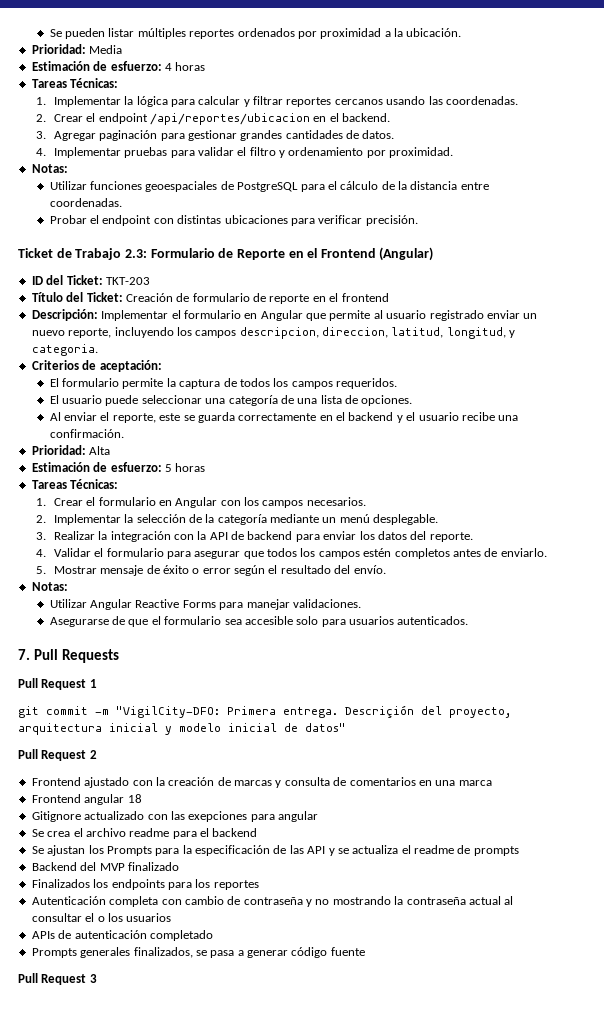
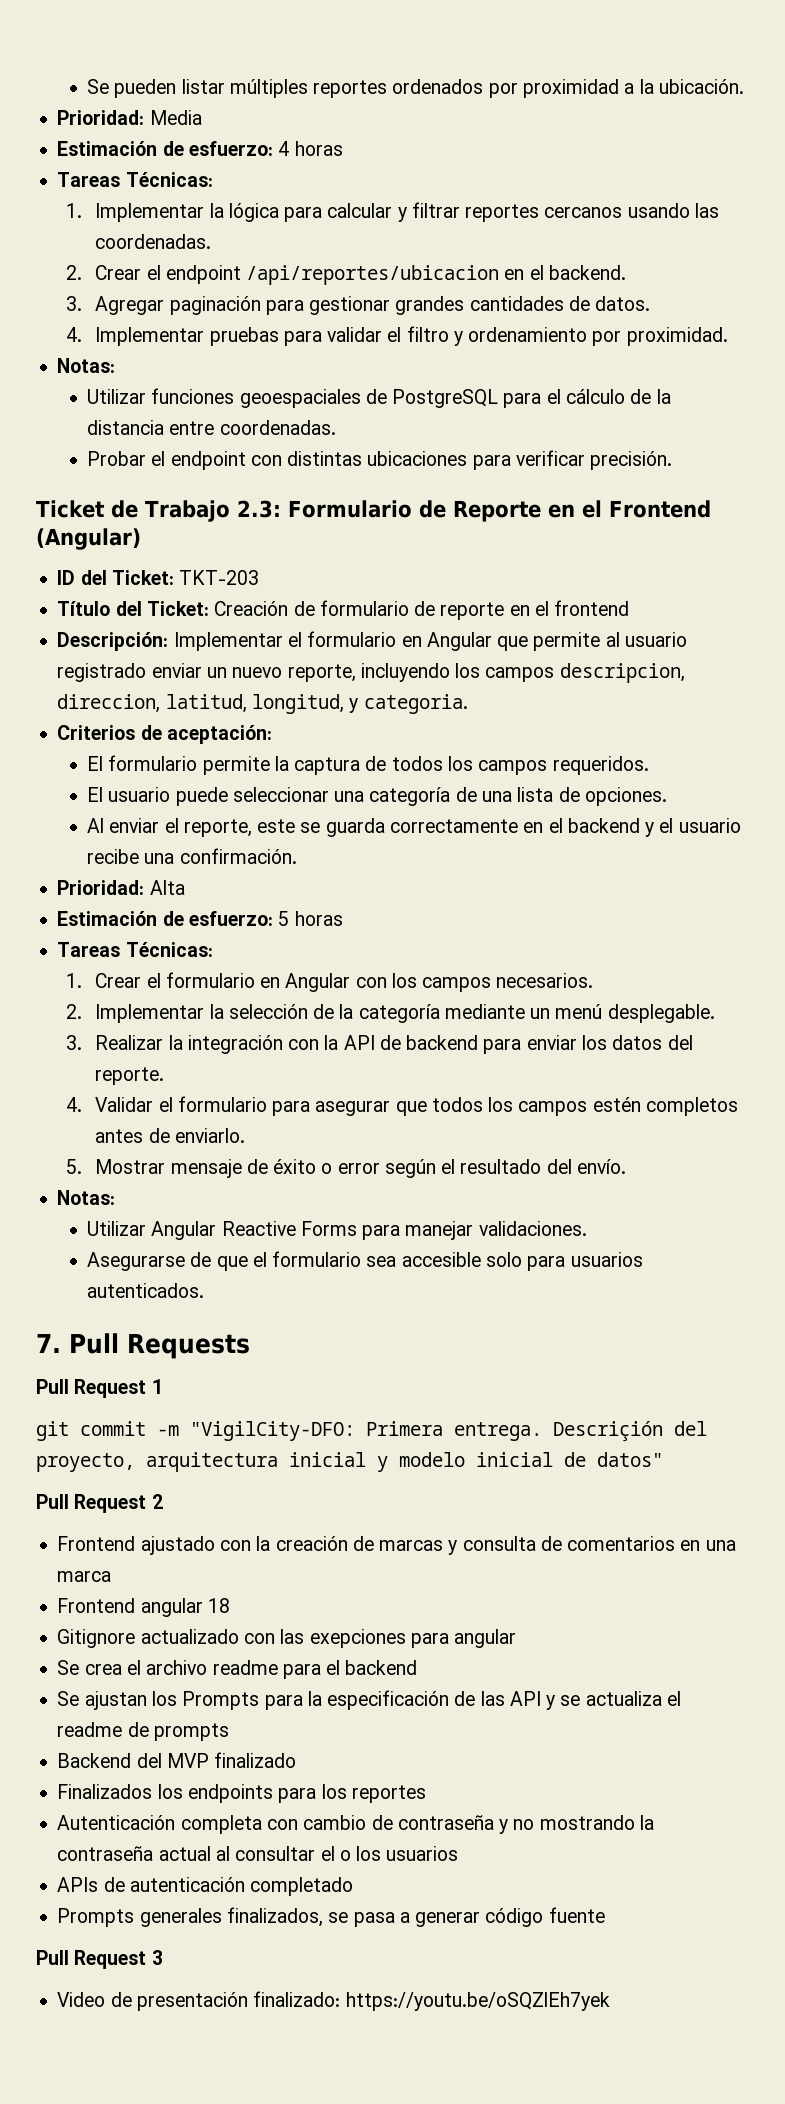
(97, 978) none -> [57,1991,610,2011] // Video de presentación finalizado: https://youtu.be/oSQZlEh7yek

